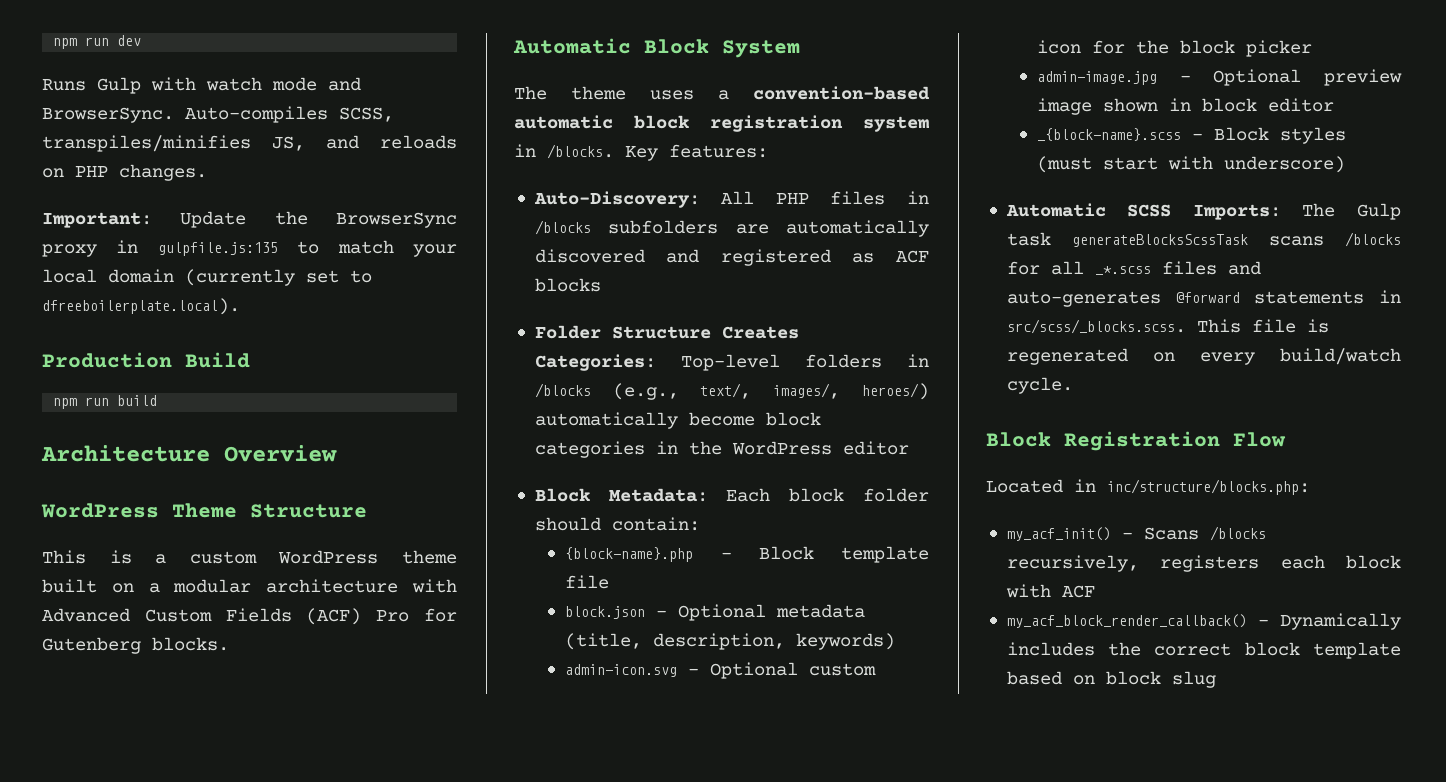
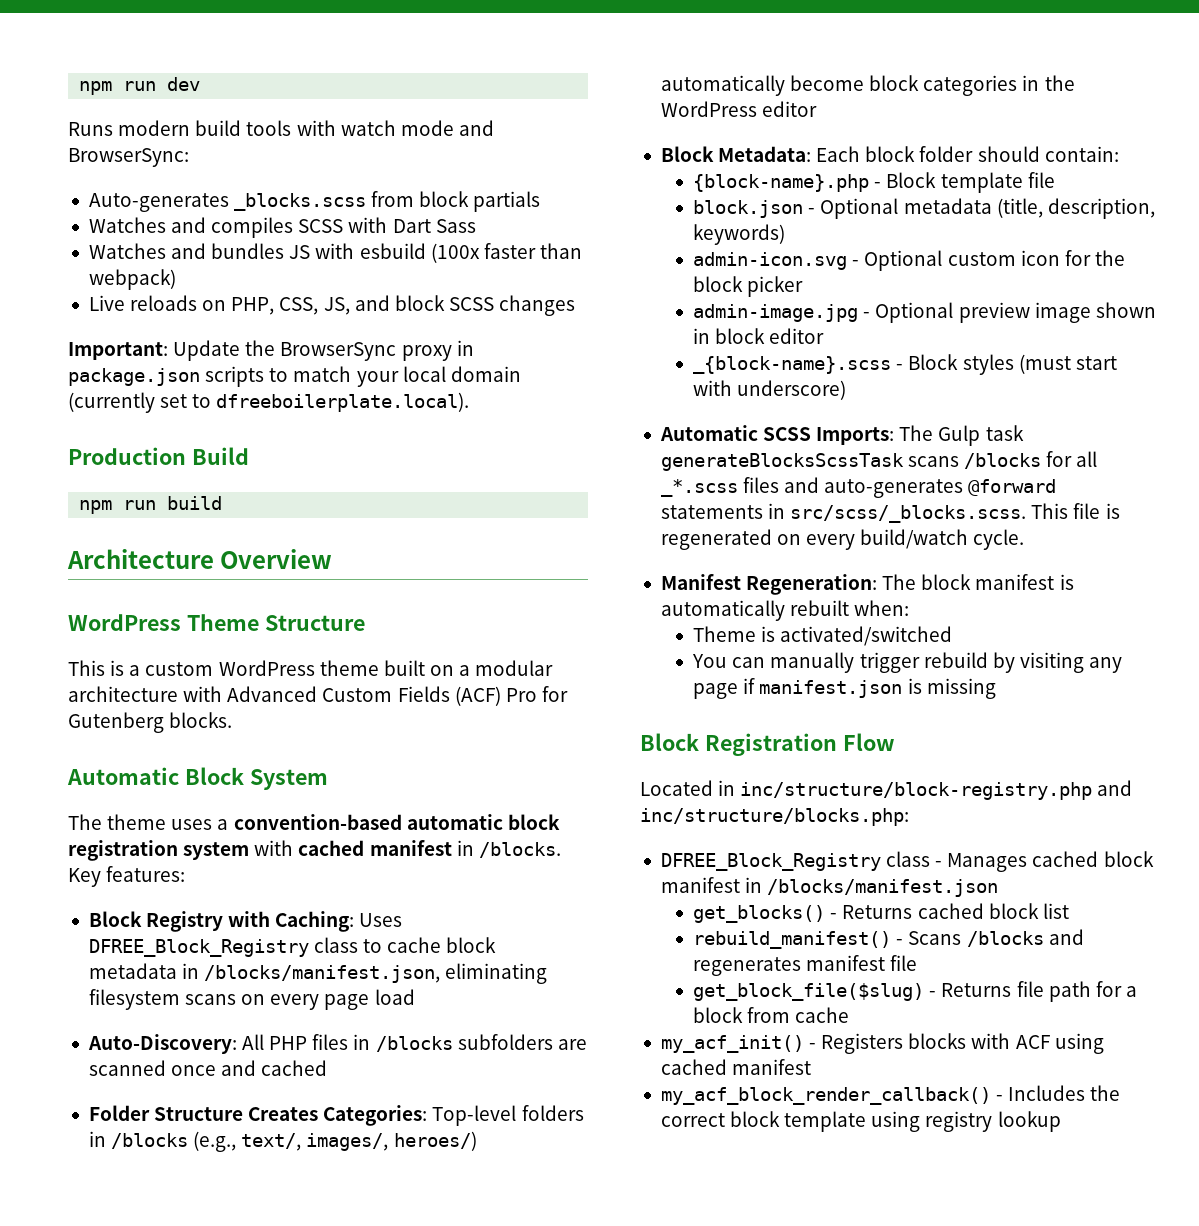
[97,77,141,94] Gulp -> [118,120,292,136] modern build tools
[42,106,394,123] [42,135,457,152] [42,164,207,181] BrowserSync. Auto-compiles SCSS, transpiles/minifies JS, and reloads on PHP changes. -> [68,148,189,167] [88,191,541,212] [88,217,476,238] [88,243,582,263] [88,269,176,290] [88,295,576,316] BrowserSync: // Auto-generates _blocks.scss from block partials // Watches and compiles SCSS with Dart Sass // Watches and bundles JS with esbuild (100x faster than webpack) // Live reloads on PHP, CSS, JS, and block SCSS changes
[157,242,278,256] gulpfile.js:135 -> [68,366,265,387] package.json scripts
(929, 124) none -> [254,840,452,856] with cached manifest
(768, 151) none -> [88,911,403,932] [88,937,497,957] [88,963,548,984] [88,989,415,1010] // Block Registry with Caching: Uses DFREE_Block_Registry class to cache block metadata in /blocks/manifest.json, eliminating filesystem scans on every page load
[786,220,929,237] [534,249,929,266] [534,278,601,292] automatically discovered and registered as ACF blocks -> [88,1060,328,1076] scanned once and cached
(1073, 385) none -> [660,574,1074,595] [660,600,910,621] [693,626,953,646] [692,652,1123,673] [693,678,996,699] // Manifest Regeneration: The block manifest is automatically rebuilt when: // Theme is activated/switched // You can manually trigger rebuild by visiting any page if manifest.json is missing
(1096, 485) none -> [740,780,1133,800] inc/structure/block-registry.php and
[1006,526,1266,541] [1006,555,1401,572] my_acf_init() - Scans /blocks recursively, registers each block -> [660,851,1154,872] [660,877,999,897] [693,903,1069,923] [693,929,1084,949] [693,955,918,976] [693,981,1137,1002] [693,1007,850,1023] [660,1033,967,1054] DFREE_Block_Registry class - Manages cached block manifest in /blocks/manifest.json // get_blocks() - Returns cached block list // rebuild_manifest() - Scans /blocks and regenerates manifest file // get_block_file($slug) - Returns file path for a block from cache // my_acf_init() - Registers blocks
(1095, 591) none -> [1054,1033,1104,1054] [660,1059,812,1075] using cached manifest
[1280,613,1401,630] [1006,642,1095,656] Dynamically includes -> [1008,1085,1086,1101] Includes
[1006,671,1216,688] based on block slug -> [871,1111,1061,1132] using registry lookup

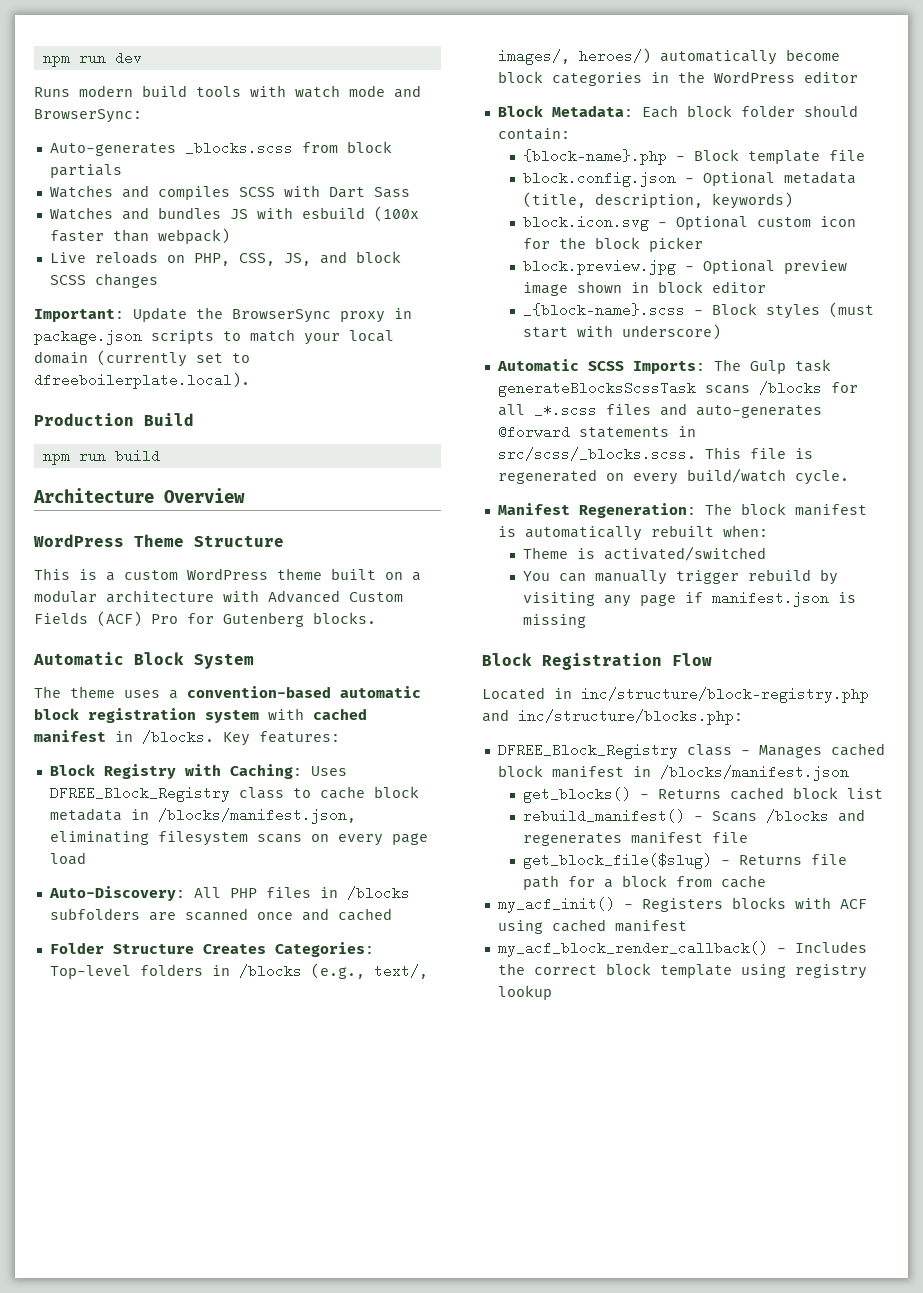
[693,200,804,218] block.json -> [522,171,676,187] block.config.json
[693,252,848,270] admin-icon.svg -> [522,215,649,231] block.icon.svg
[693,304,859,322] admin-image.jpg -> [522,259,676,275] block.preview.jpg

